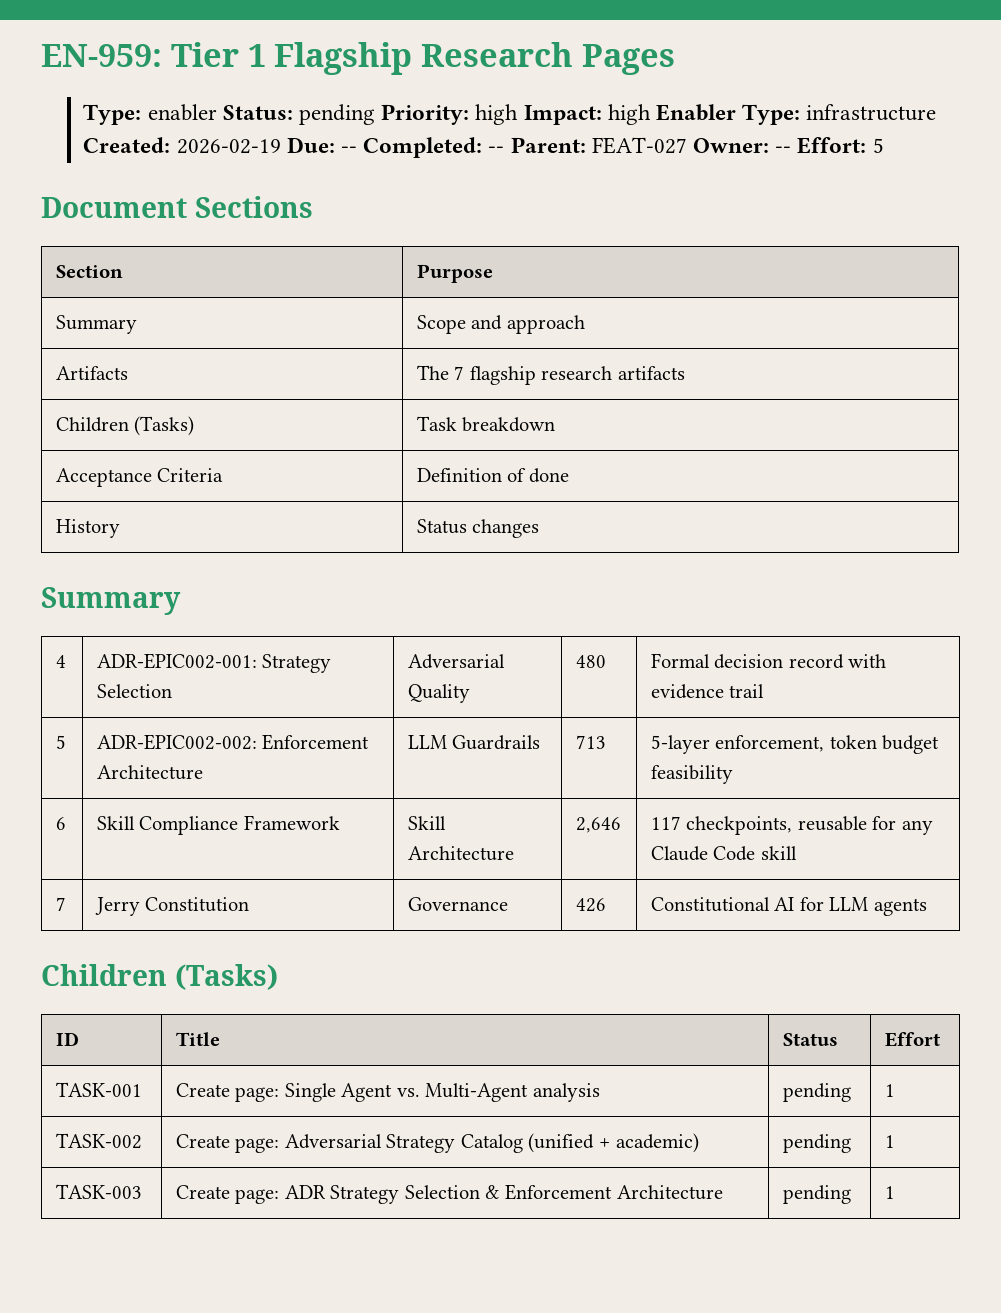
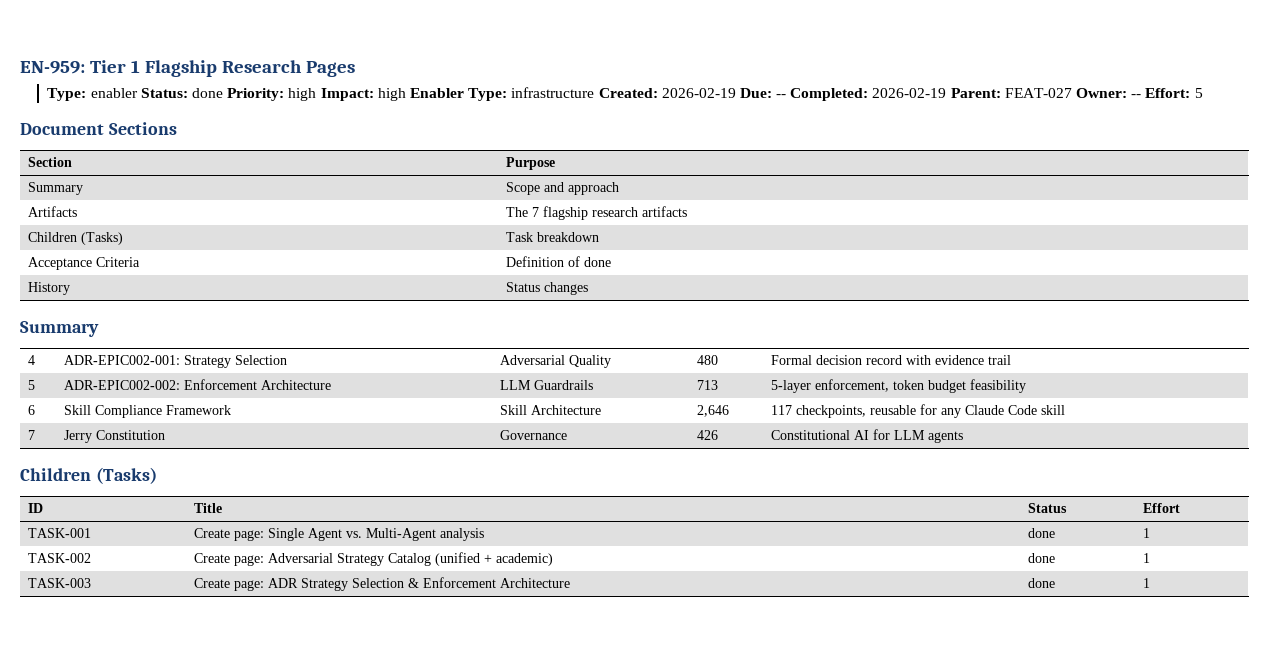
[298,104,375,125] pending -> [192,88,224,98] done
[488,146,505,153] -- -> [872,88,947,98] 2026-02-19
[782,1083,851,1102] pending -> [1027,528,1055,538] done
[782,1134,851,1153] pending -> [1027,553,1055,563] done
[782,1185,851,1204] pending -> [1027,578,1055,588] done

